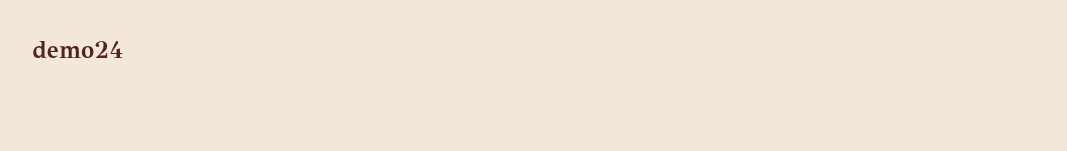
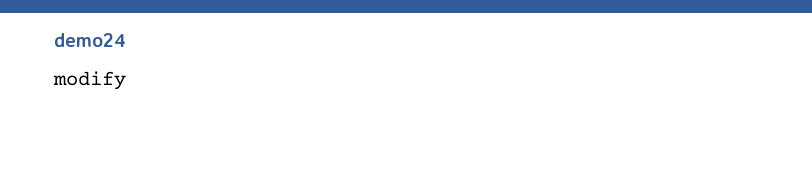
(123, 50) none -> [53,71,126,90] // modify

